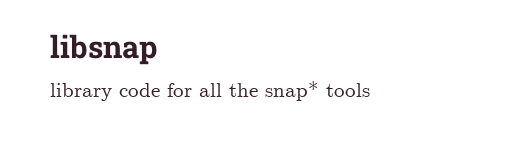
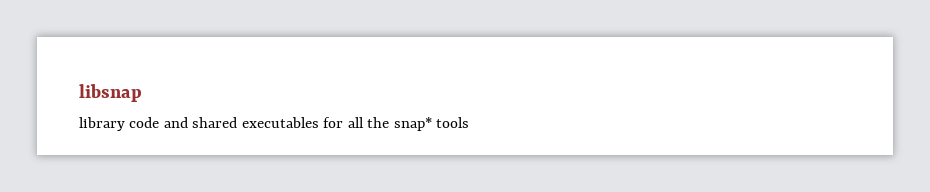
(160, 90) none -> [163,117,319,128] and shared executables

